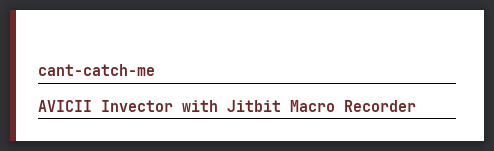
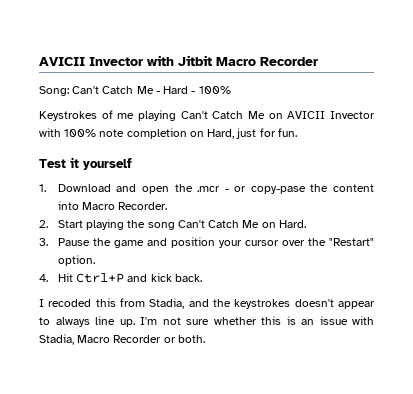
[38,64,155,76] cant-catch-me // -> (39, 61) none
(416, 106) none -> [39,86,231,96] [39,110,375,121] [39,128,297,139] [39,157,132,170] [39,184,374,194] [57,201,168,210] [39,219,306,230] [39,237,374,248] [57,255,95,266] [39,273,202,283] [39,298,375,309] [39,316,374,327] [39,334,205,345] // Song: Can't Catch Me - Hard - 100% // Keystrokes of me playing Can't Catch Me on AVICII Invector with 100% note completion on Hard, just for fun. // Test it yourself // 1. Download and open the .mcr - or copy-pase the content into Macro Recorder. // 2. Start playing the song Can't Catch Me on Hard. // 3. Pause the game and position your cursor over the "Restart" option. // 4. Hit Ctrl+P and kick back. // I recoded this from Stadia, and the keystrokes doesn't appear to always line up. I'm not sure whether this is an issue with Stadia, Macro Recorder or both.

